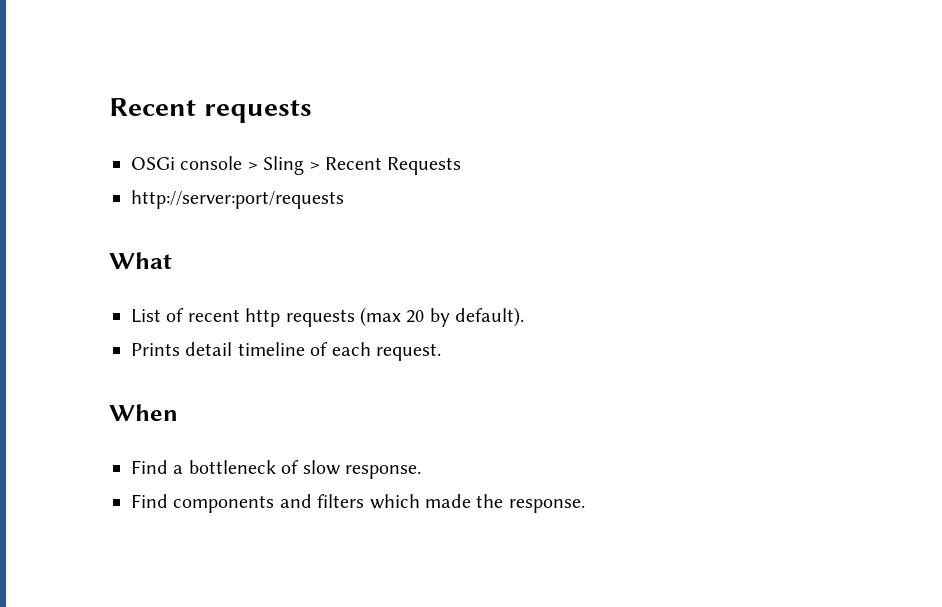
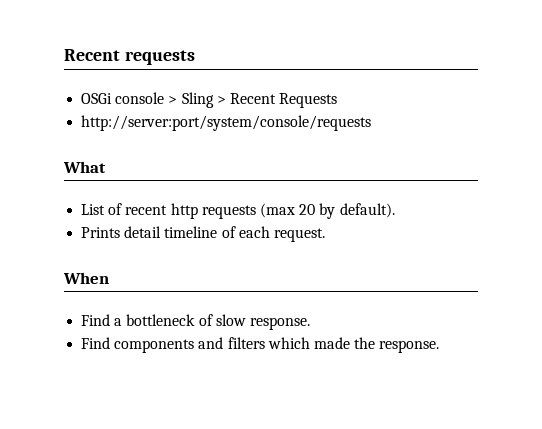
[131,190,344,209] http://server:port/requests -> [81,115,372,131] http://server:port/system/console/requests

